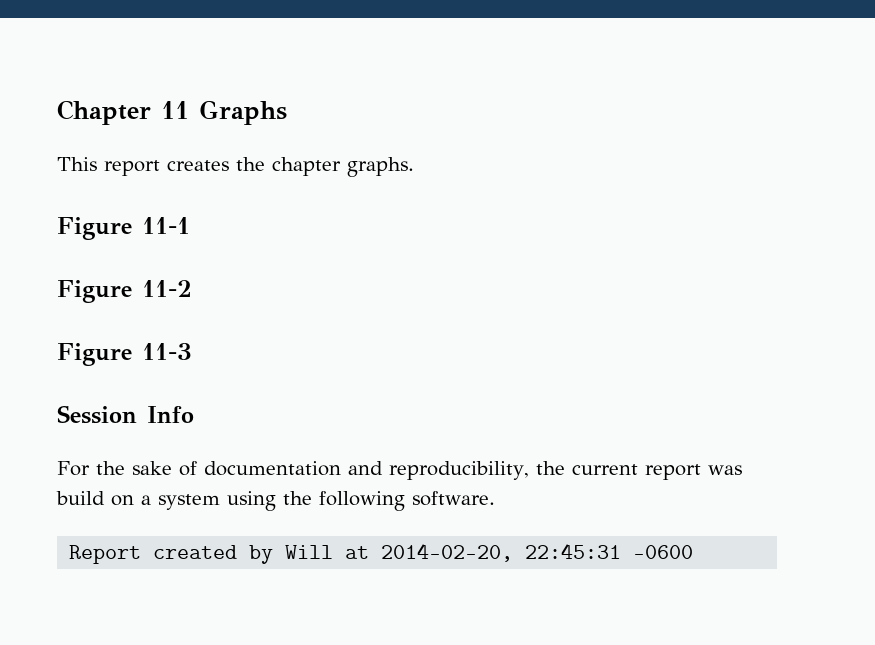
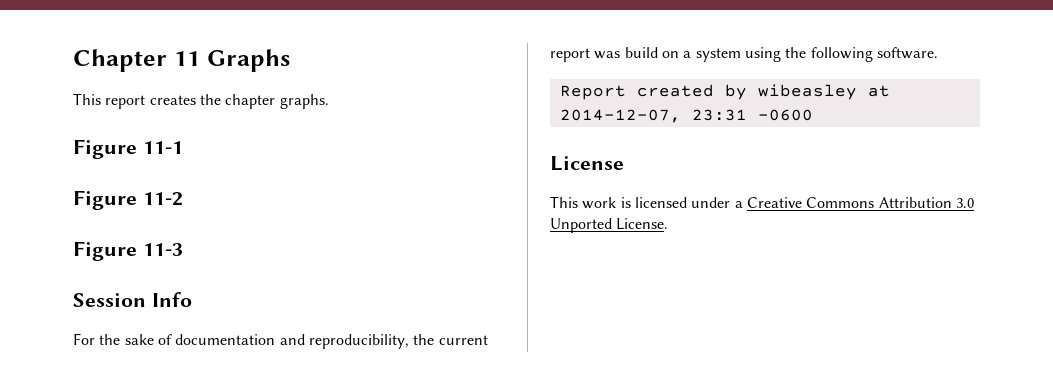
[285,543,694,562] Will at 2014-02-20, 22:45:31 -0600 -> [757,84,890,100] [559,109,813,123] [550,156,624,171] [550,196,974,209] [550,218,669,233] wibeasley at 2014-12-07, 23:31 -0600 // License // This work is licensed under a Creative Commons Attribution 3.0 Unported License.

